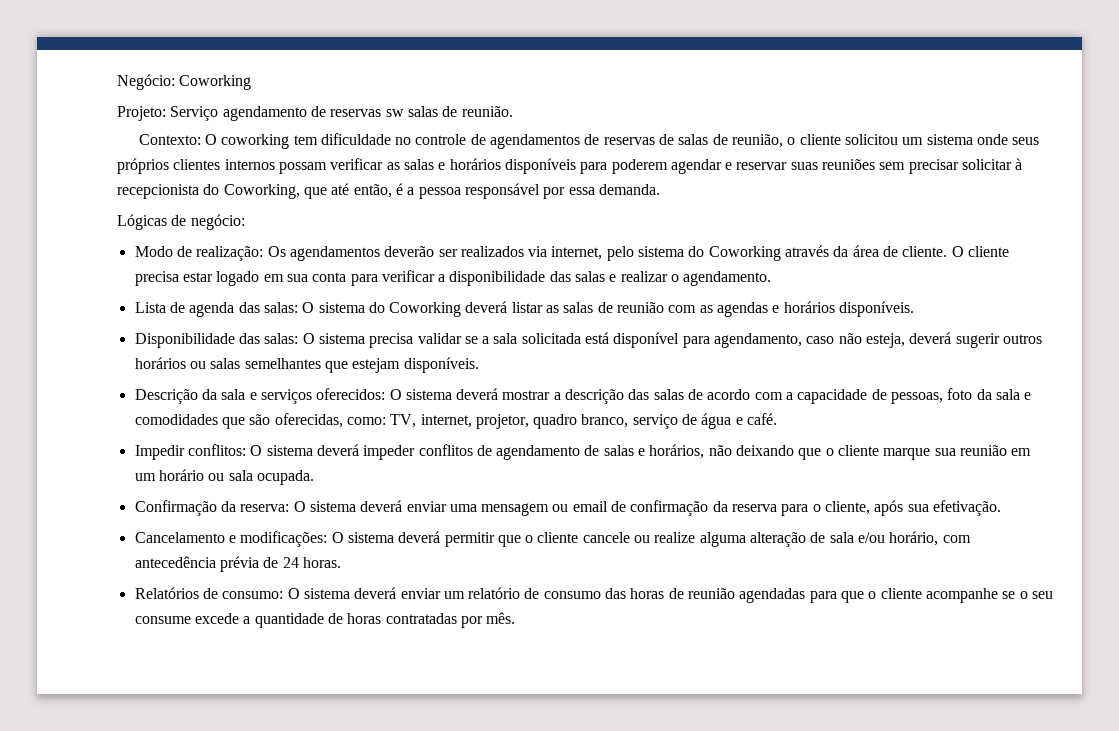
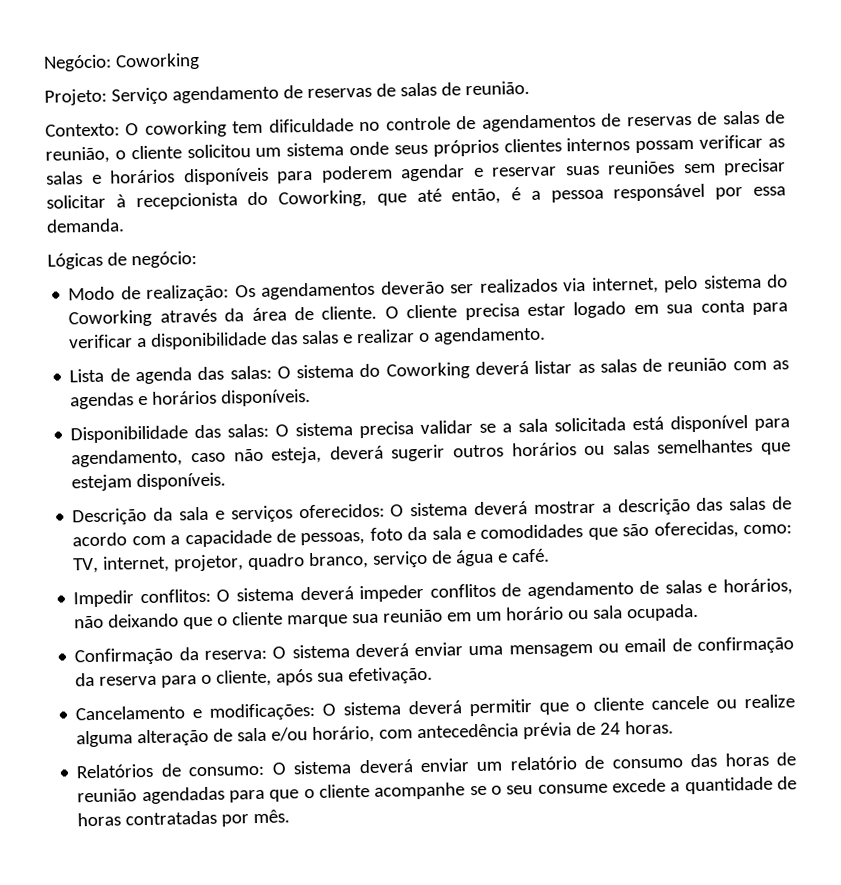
[385,109,404,117] sw -> [375,83,396,97] de

